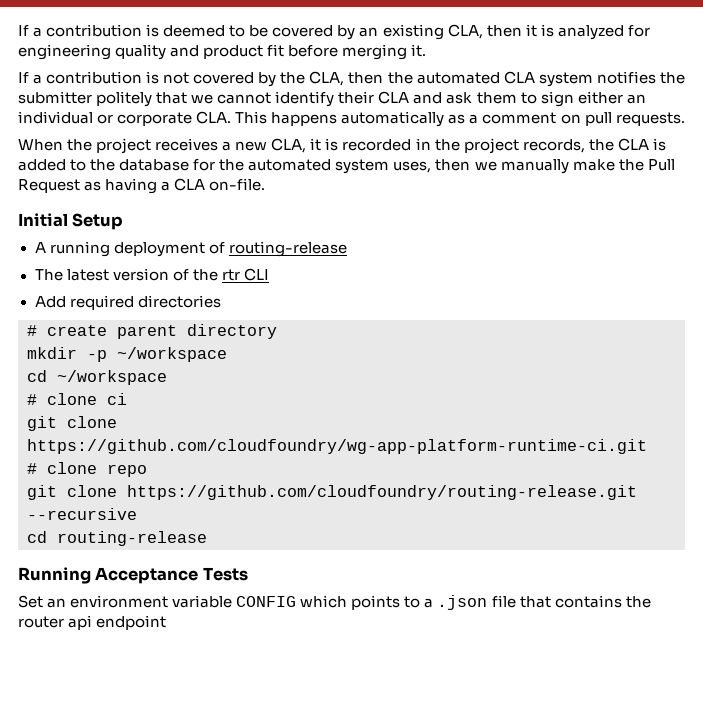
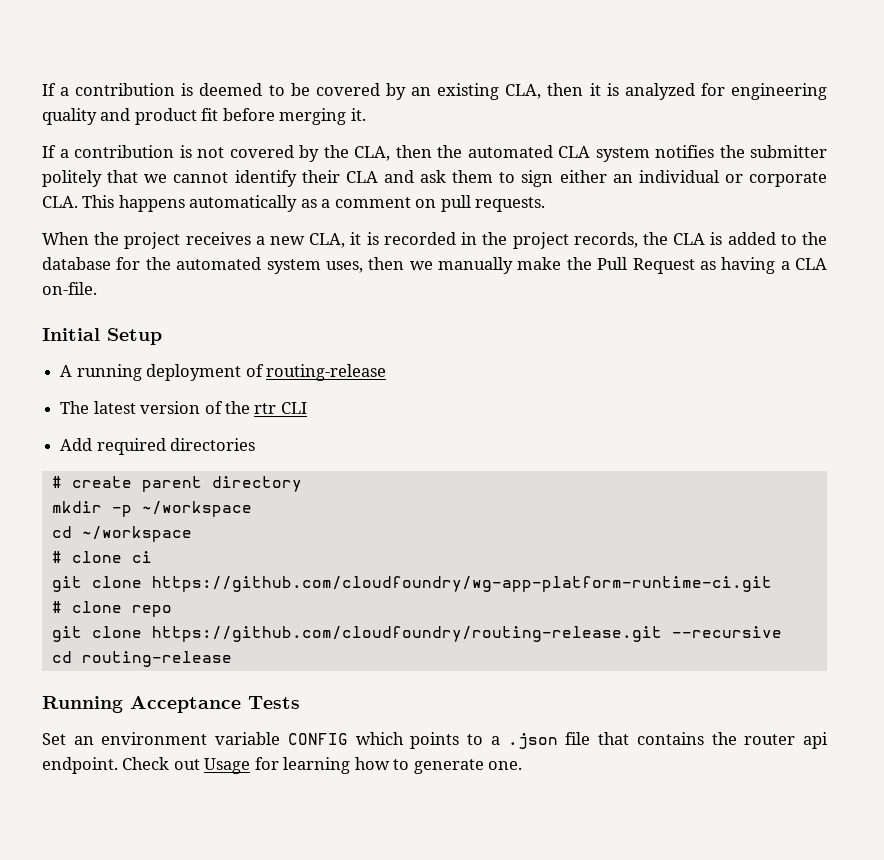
[96,615,167,630] endpoint -> [42,757,523,774] endpoint. Check out Usage for learning how to generate one.

